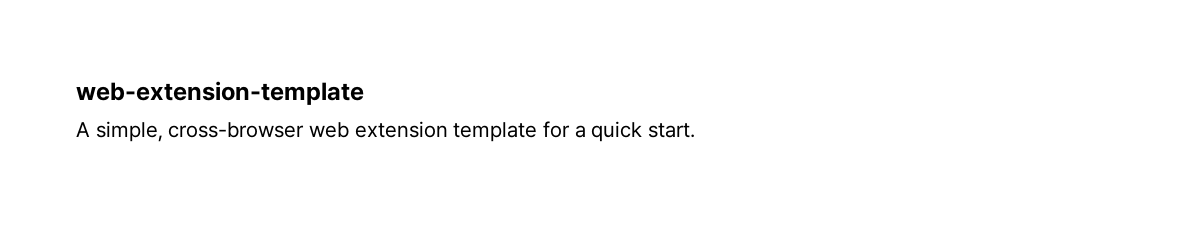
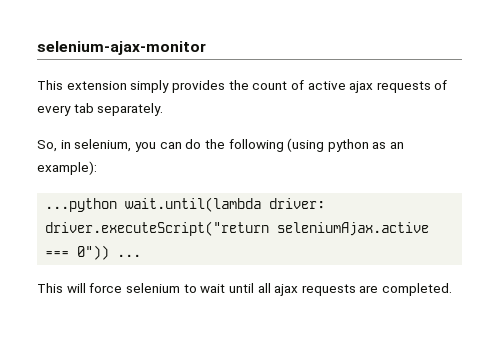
[76,81,364,105] [76,121,696,142] web-extension-template // A simple, cross-browser web extension template for a quick start. -> [37,41,206,55] [37,80,448,93] [37,103,164,116] [37,138,405,152] [37,161,97,175] [45,197,326,212] [45,221,430,236] [45,245,142,260] [37,283,453,296] selenium-ajax-monitor // This extension simply provides the count of active ajax requests of every tab separately. // So, in selenium, you can do the following (using python as an example): // ...python wait.until(lambda driver: driver.executeScript("return seleniumAjax.active === 0")) ... // This will force selenium to wait until all ajax requests are completed.

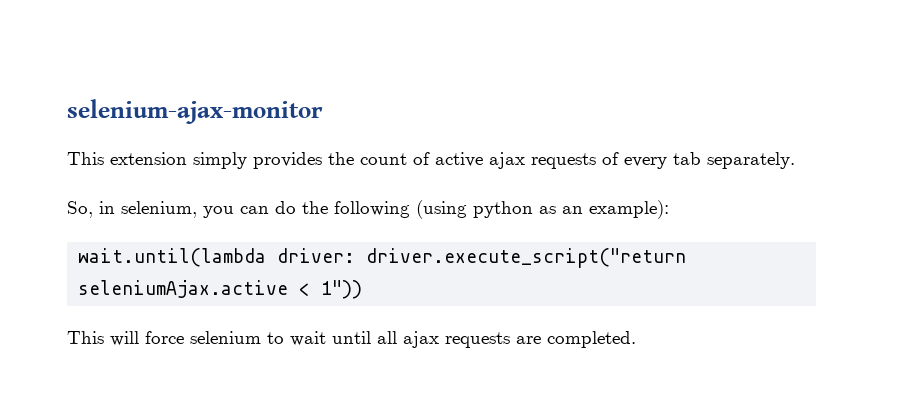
[45,198,118,212] ...python -> (669, 209) none
[45,221,430,236] [45,245,142,260] driver.executeScript("return seleniumAjax.active === 0")) ... -> [366,248,687,268] [78,280,363,299] driver.execute_script("return seleniumAjax.active < 1"))

